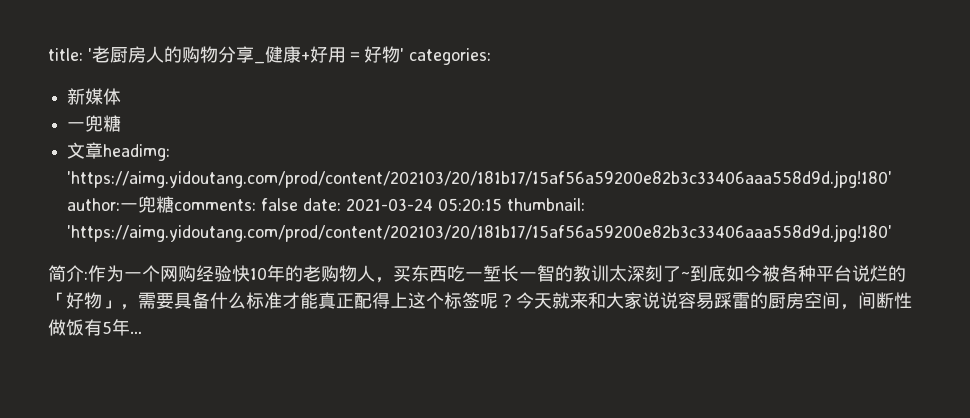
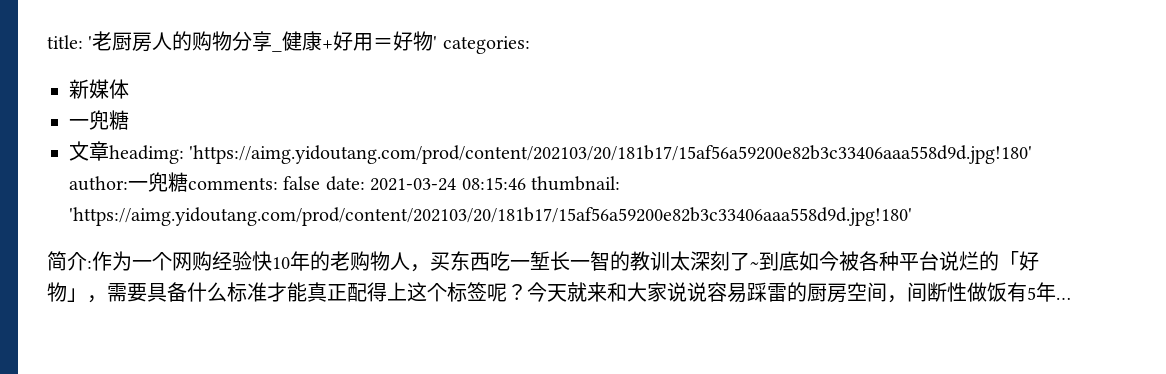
[438,198,503,211] 05:20:15 -> [461,177,526,190] 08:15:46

